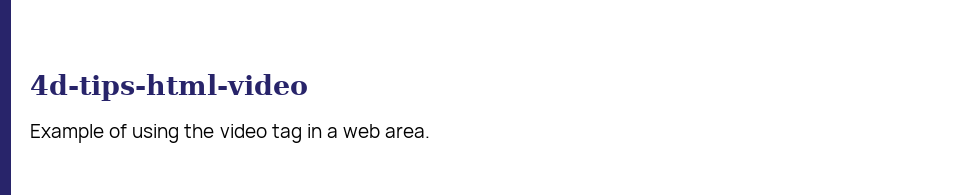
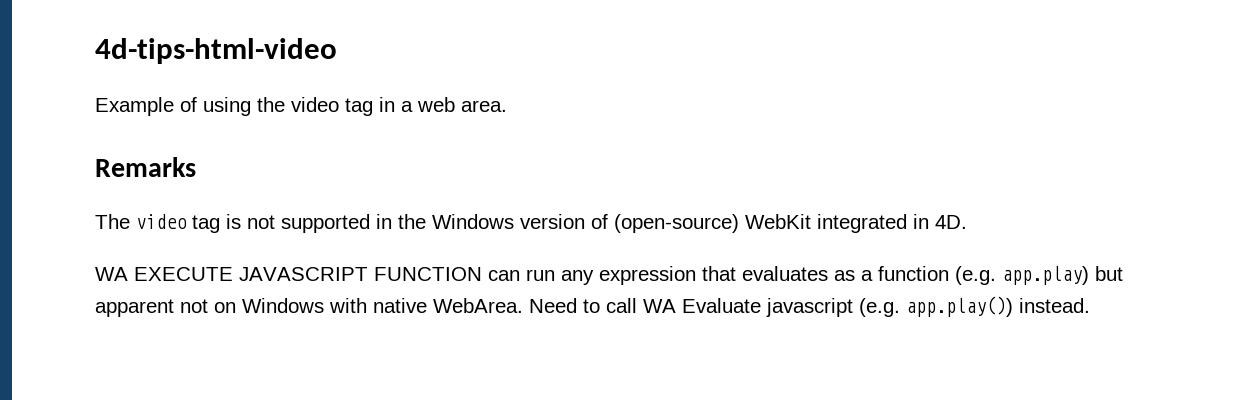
(431, 132) none -> [95,157,196,177] [95,214,967,233] [95,266,1123,285] [95,296,1090,317] // Remarks // The video tag is not supported in the Windows version of (open-source) WebKit integrated in 4D. // WA EXECUTE JAVASCRIPT FUNCTION can run any expression that evaluates as a function (e.g. app.play) but apparent not on Windows with native WebArea. Need to call WA Evaluate javascript (e.g. app.play()) instead.

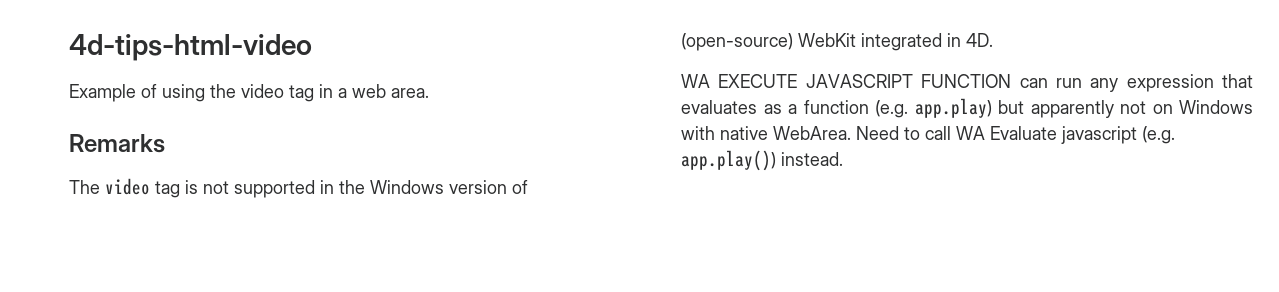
[95,299,174,317] apparent -> [1030,100,1114,118] apparently

